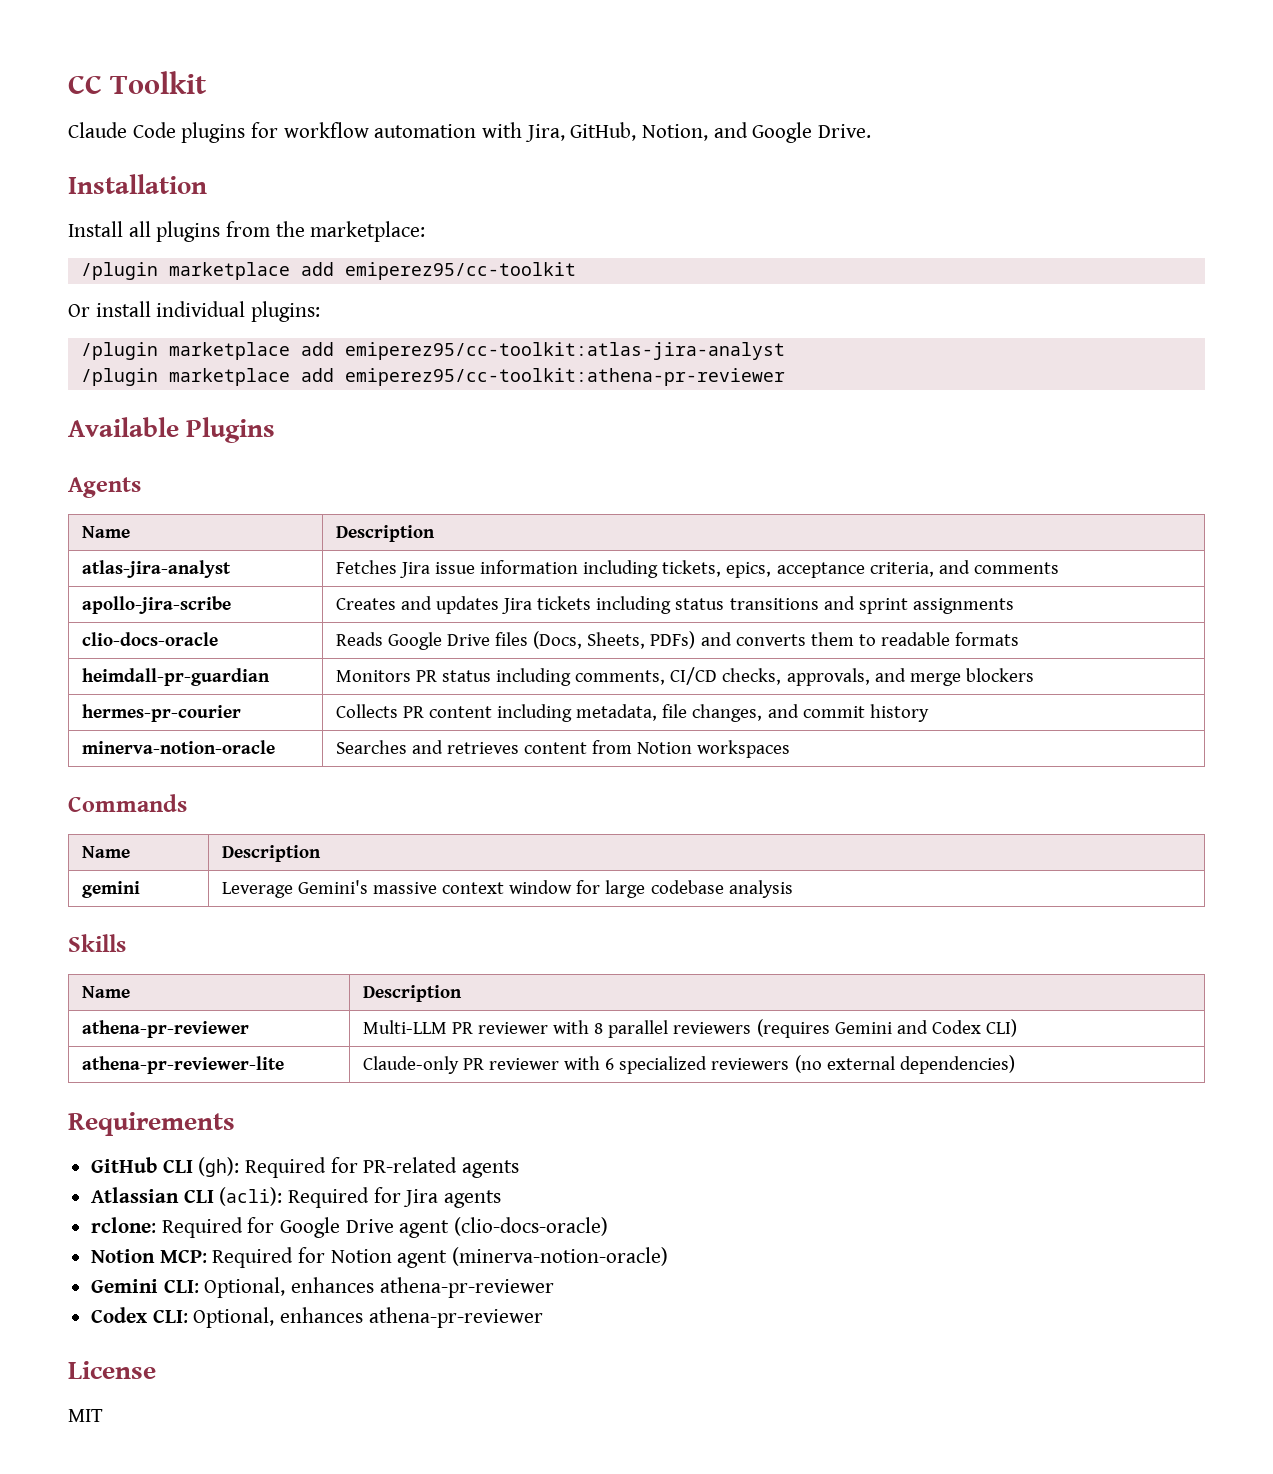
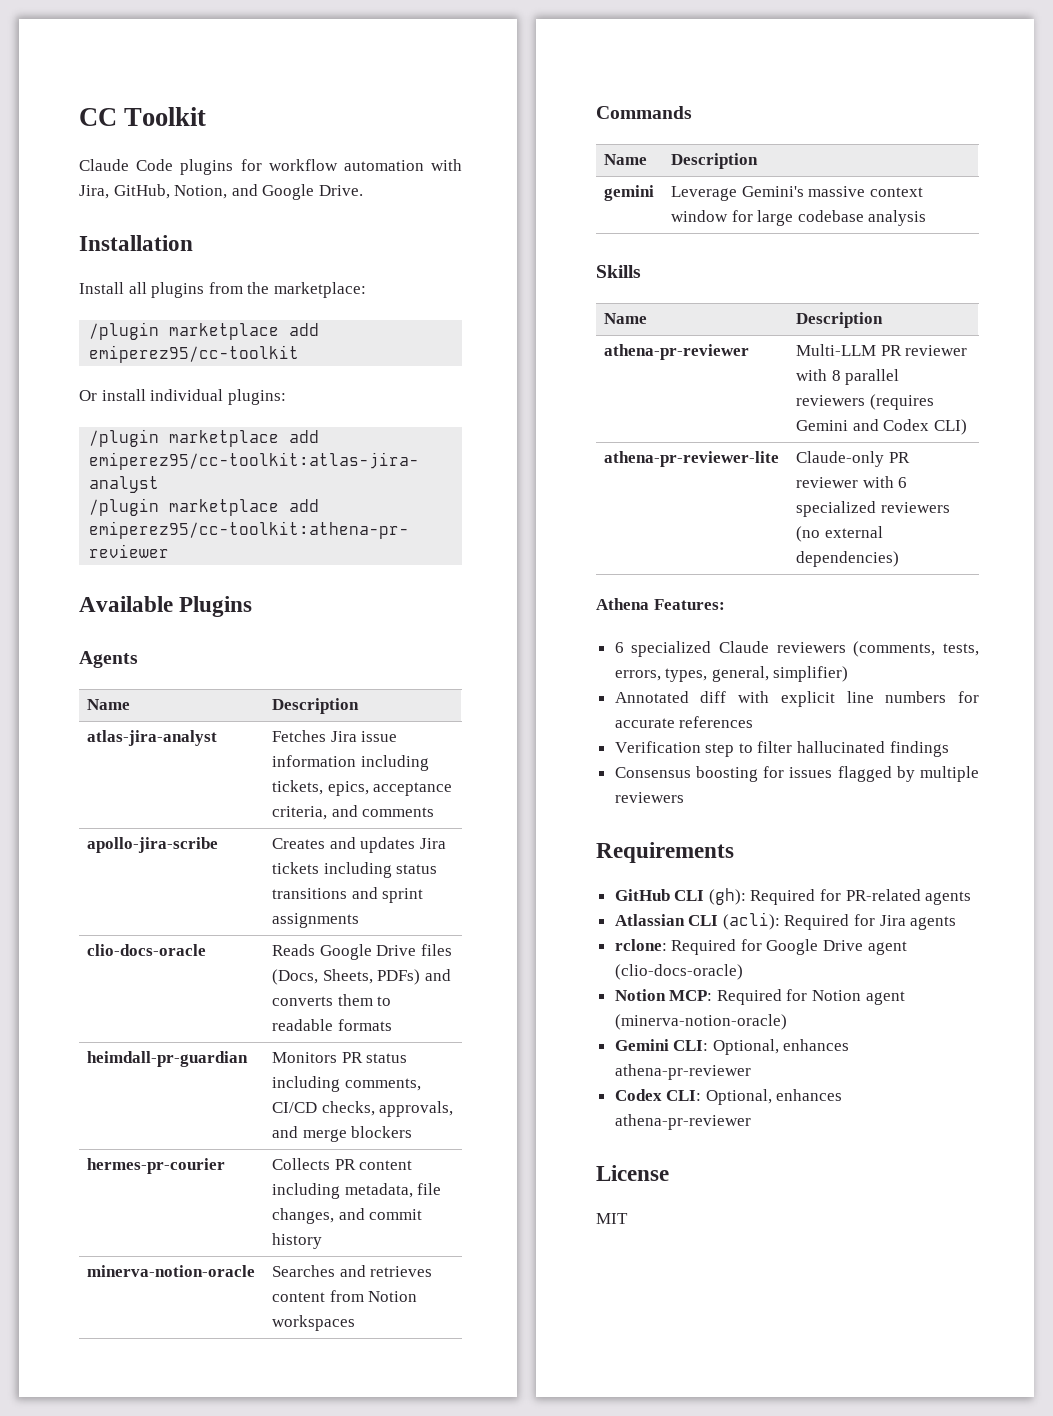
(1015, 1064) none -> [596,598,725,610] [614,641,979,657] [614,666,849,682] [614,691,979,707] [614,716,754,728] [614,741,949,757] [614,766,979,782] [614,792,684,803] // Athena Features: // 6 specialized Claude reviewers (comments, tests, errors, types, general, simplifier) // Annotated diff with explicit line numbers for accurate references // Verification step to filter hallucinated findings // Consensus boosting for issues flagged by multiple reviewers

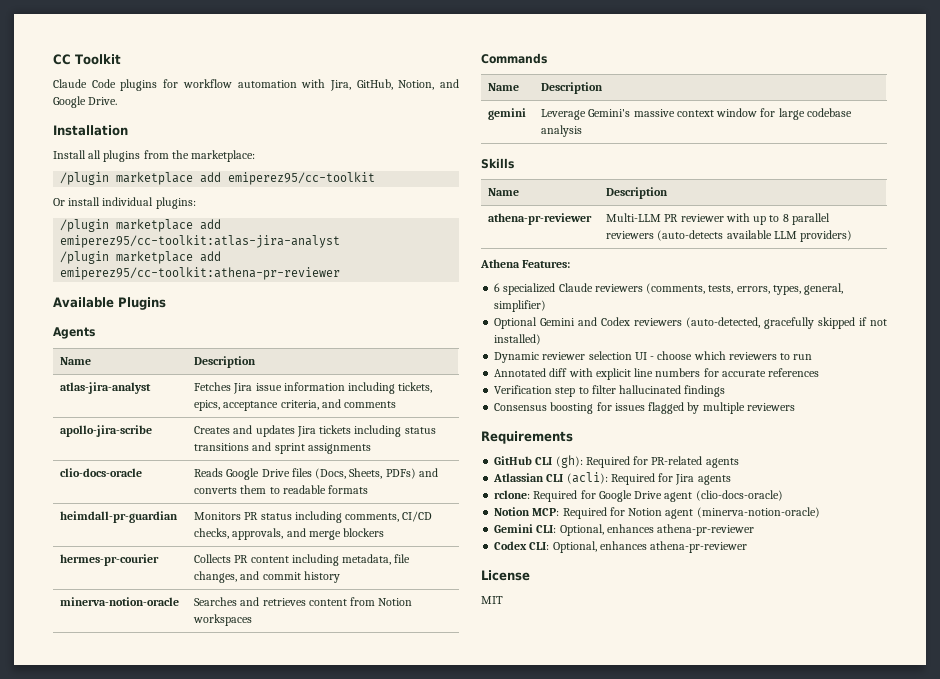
(828, 375) none -> [753,215,780,225] up to
[869,394,934,410] [796,419,967,435] [604,451,780,467] [796,451,910,467] [796,476,908,488] [796,501,950,517] [796,526,883,542] [796,551,900,567] (requires Gemini and Codex CLI) // athena-pr-reviewer-lite | Claude-only PR reviewer with 6 specialized reviewers (no external dependencies) -> [657,230,853,242] (auto-detects available LLM providers)
(849, 674) none -> [494,317,887,329] [494,334,542,345] [494,351,813,363] // Optional Gemini and Codex reviewers (auto-detected, gracefully skipped if not installed) // Dynamic reviewer selection UI - choose which reviewers to run

